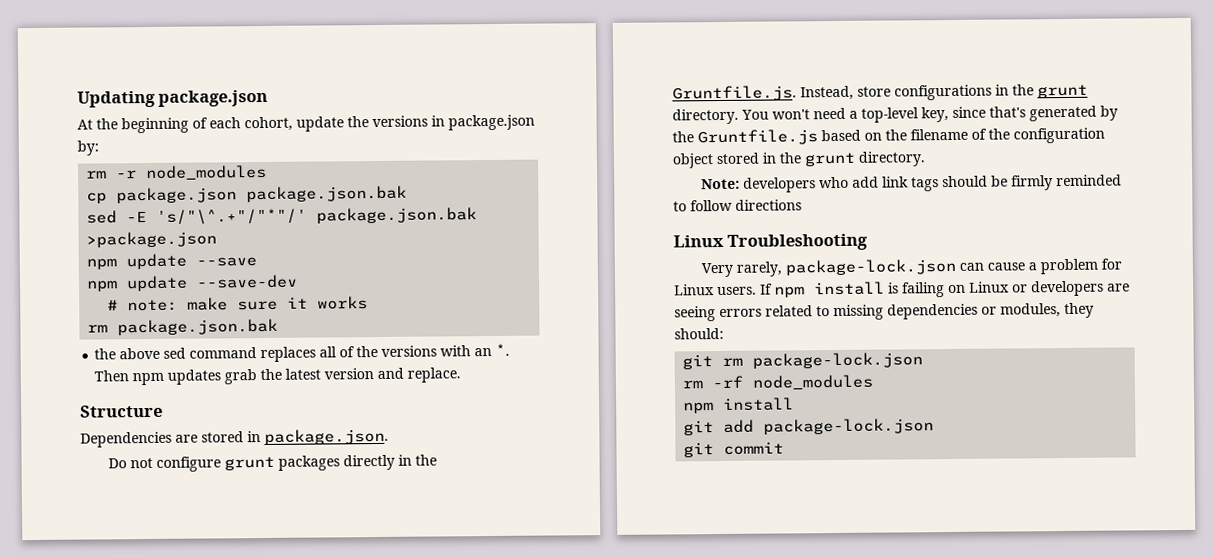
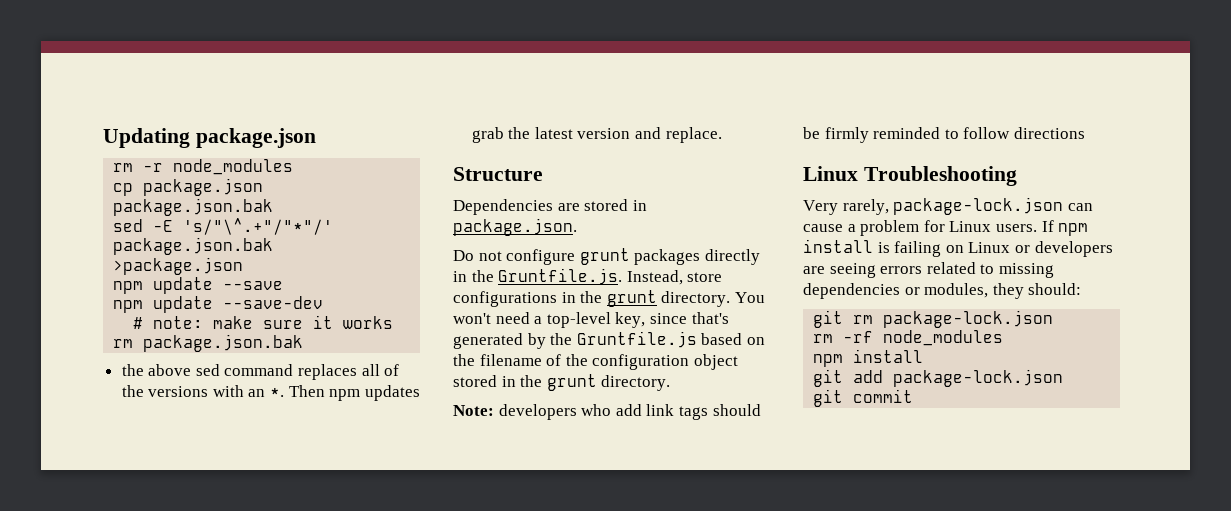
[77,114,535,134] [77,140,99,156] // At the beginning of each cohort, update the versions in package.json by: -> (316, 138) none

